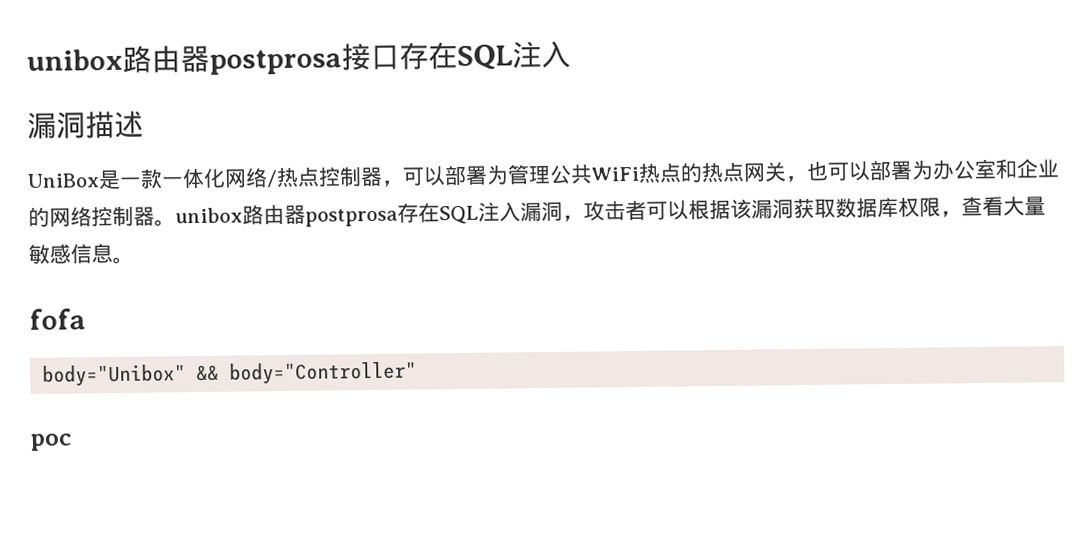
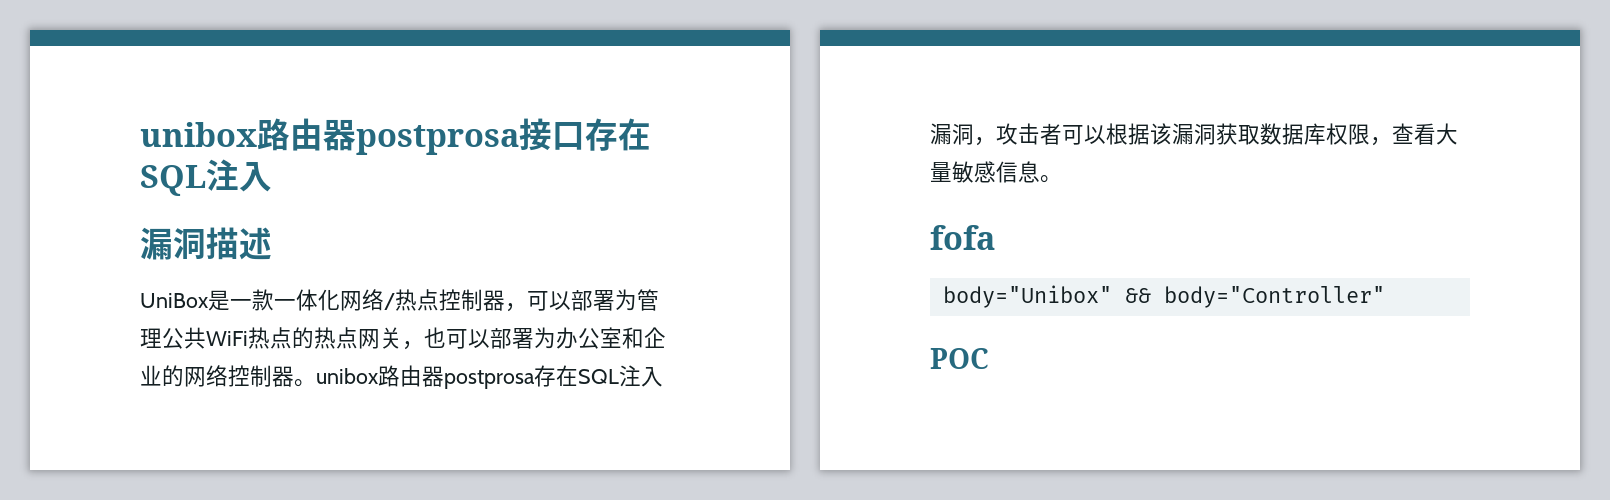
[30,433,72,451] poc -> [930,348,989,369] POC

